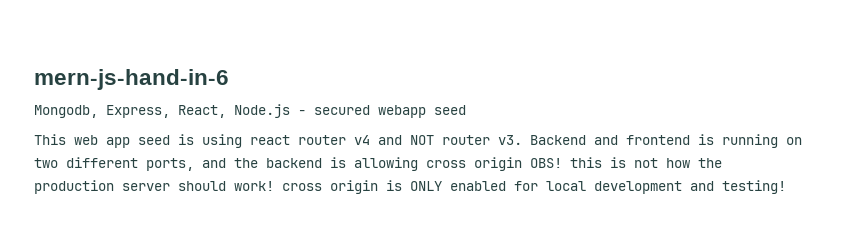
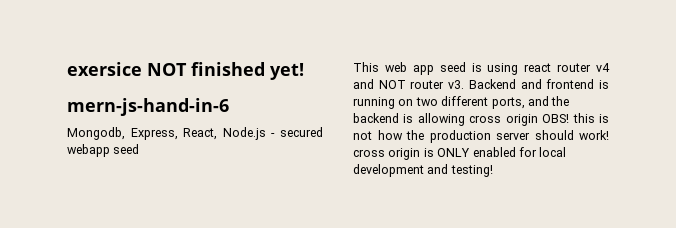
(34, 79) none -> [67,62,304,80] exersice NOT finished yet! //

